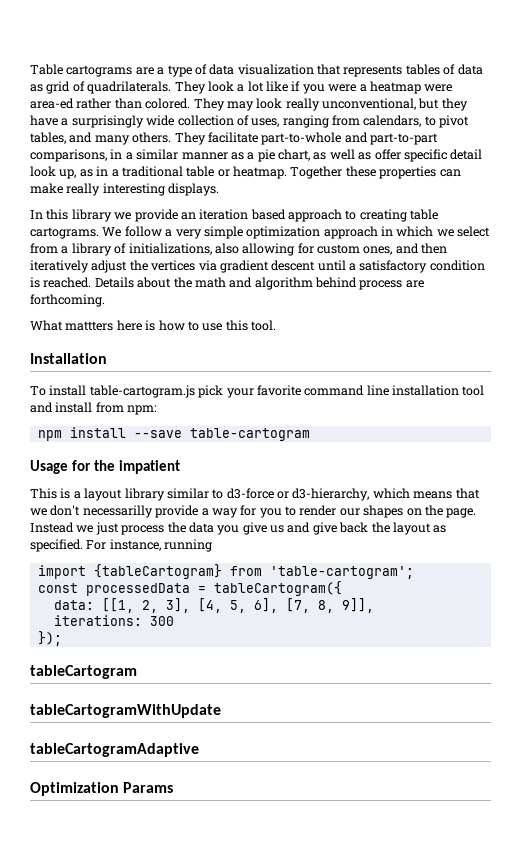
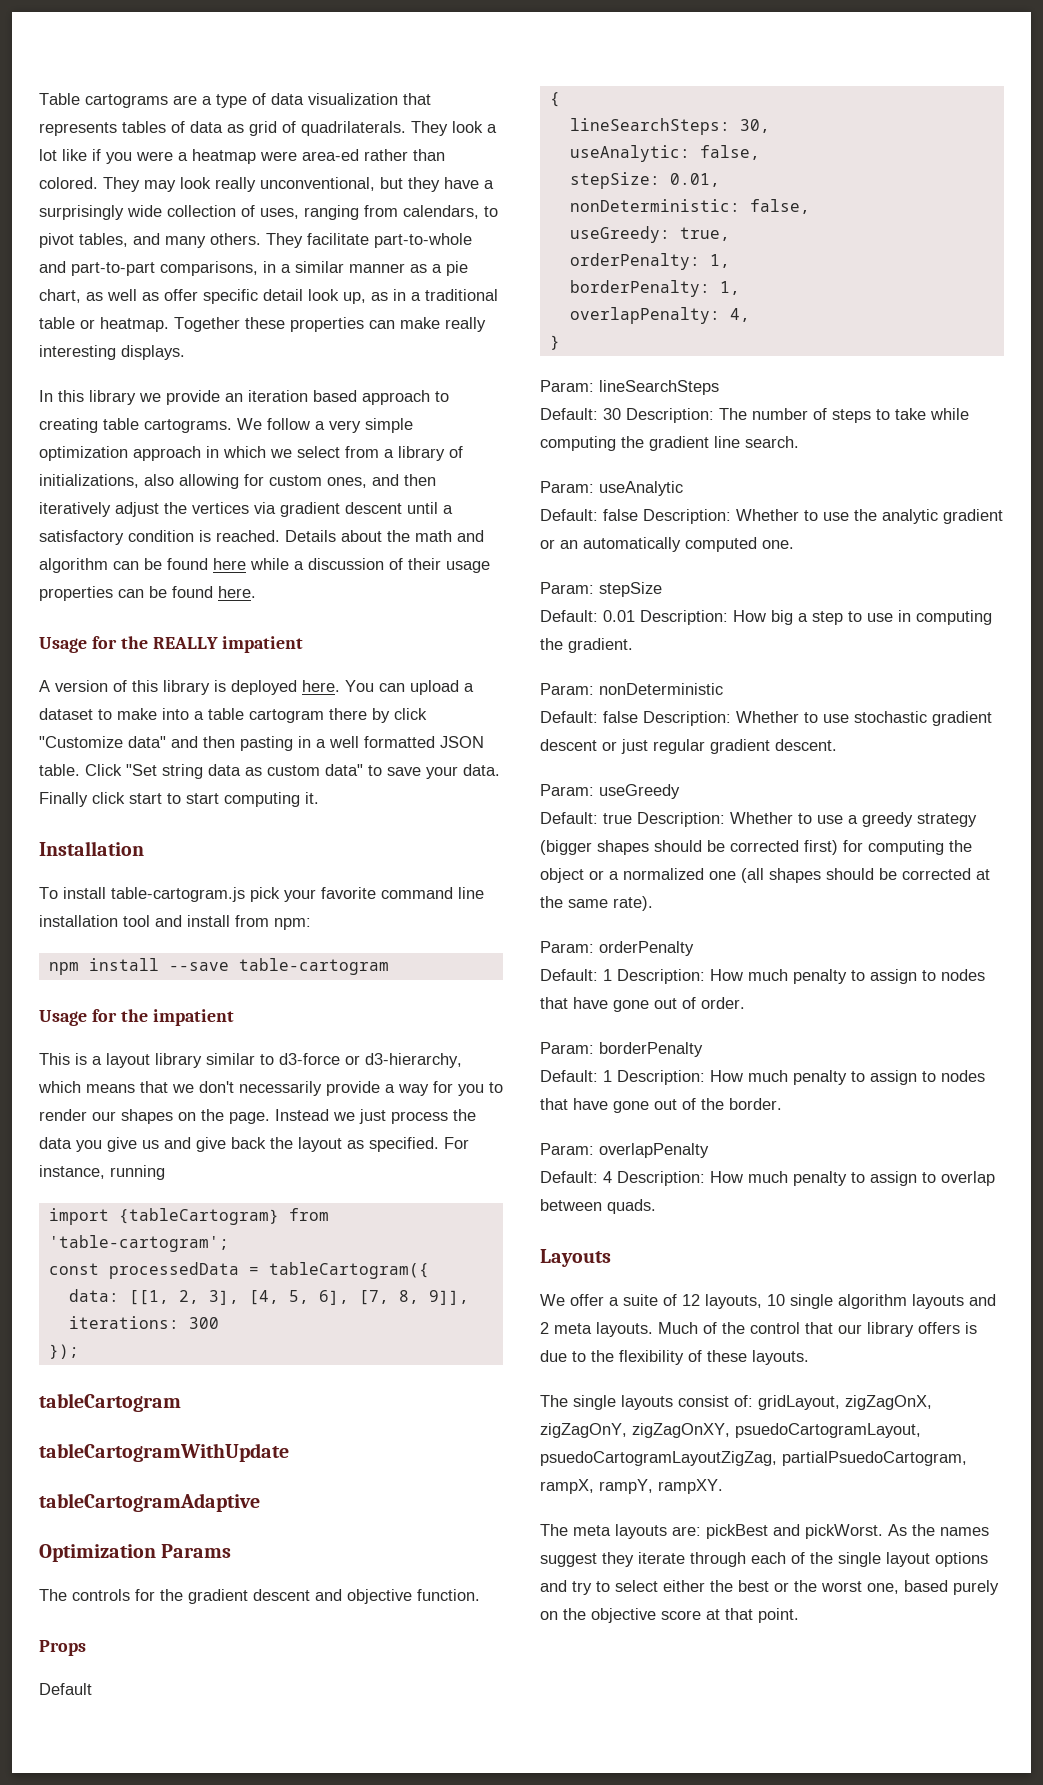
[315,277,424,290] [30,294,105,307] [30,320,276,331] behind process are forthcoming. // What mattters here is how to use this tool. -> [113,558,490,573] [39,586,256,601] [39,636,304,653] [39,680,474,695] [39,708,427,723] [39,736,484,751] [39,764,500,779] [39,792,319,807] can be found here while a discussion of their usage properties can be found here. // Usage for the REALLY impatient // A version of this library is deployed here. You can upload a dataset to make into a table cartogram there by click "Customize data" and then pasting in a well formatted JSON table. Click "Set string data as custom data" to save your data. Finally click start to start computing it.
[82,505,153,518] necessarilly -> [239,1081,322,1096] necessarily
(174, 787) none -> [39,1589,480,1604] [39,1640,86,1656] [39,1683,92,1695] [549,92,560,107] [569,118,770,135] [569,145,760,162] [569,172,720,189] [569,199,810,214] [569,226,730,243] [569,253,730,270] [569,280,740,297] [569,307,750,324] [549,335,560,350] [540,380,719,395] [540,408,969,423] [540,436,799,451] [540,481,683,496] [540,509,1003,524] [540,537,794,552] [540,582,662,597] [540,610,992,625] [540,638,633,653] [540,683,723,695] [540,711,992,726] [540,739,837,754] [540,784,680,799] [540,812,977,827] [540,840,972,855] [540,868,990,883] [540,896,653,911] [540,941,694,956] [540,969,985,984] [540,997,745,1012] [540,1042,703,1057] [540,1070,985,1085] [540,1098,782,1113] [540,1143,709,1158] [540,1171,995,1186] [540,1199,656,1214] [540,1249,611,1267] [540,1294,996,1309] [540,1322,977,1337] [540,1350,809,1365] [540,1395,932,1410] [540,1423,921,1438] [540,1451,967,1466] [540,1479,723,1494] [540,1524,989,1539] [540,1552,988,1567] [540,1580,999,1595] [540,1608,799,1623] // The controls for the gradient descent and objective function. // Props // Default // { // lineSearchSteps: 30, // useAnalytic: false, // stepSize: 0.01, // nonDeterministic: false, // useGreedy: true, // orderPenalty: 1, // borderPenalty: 1, // overlapPenalty: 4, // } // Param: lineSearchSteps // Default: 30 Description: The number of steps to take while computing the gradient line search. // Param: useAnalytic // Default: false Description: Whether to use the analytic gradient or an automatically computed one. // Param: stepSize // Default: 0.01 Description: How big a step to use in computing the gradient. // Param: nonDeterministic // Default: false Description: Whether to use stochastic gradient descent or just regular gradient descent. // Param: useGreedy // Default: true Description: Whether to use a greedy strategy (bigger shapes should be corrected first) for computing the object or a normalized one (all shapes should be corrected at the same rate). // Param: orderPenalty // Default: 1 Description: How much penalty to assign to nodes that have gone out of order. // Param: borderPenalty // Default: 1 Description: How much penalty to assign to nodes that have gone out of the border. // Param: overlapPenalty // Default: 4 Description: How much penalty to assign to overlap between quads. // Layouts // We offer a suite of 12 layouts, 10 single algorithm layouts and 2 meta layouts. Much of the control that our library offers is due to the flexibility of these layouts. // The single layouts consist of: gridLayout, zigZagOnX, zigZagOnY, zigZagOnXY, psuedoCartogramLayout, psuedoCartogramLayoutZigZag, partialPsuedoCartogram, rampX, rampY, rampXY. // The meta layouts are: pickBest and pickWorst. As the names suggest they iterate through each of the single layout options and try to select either the best or the worst one, based purely on the objective score at that point.

